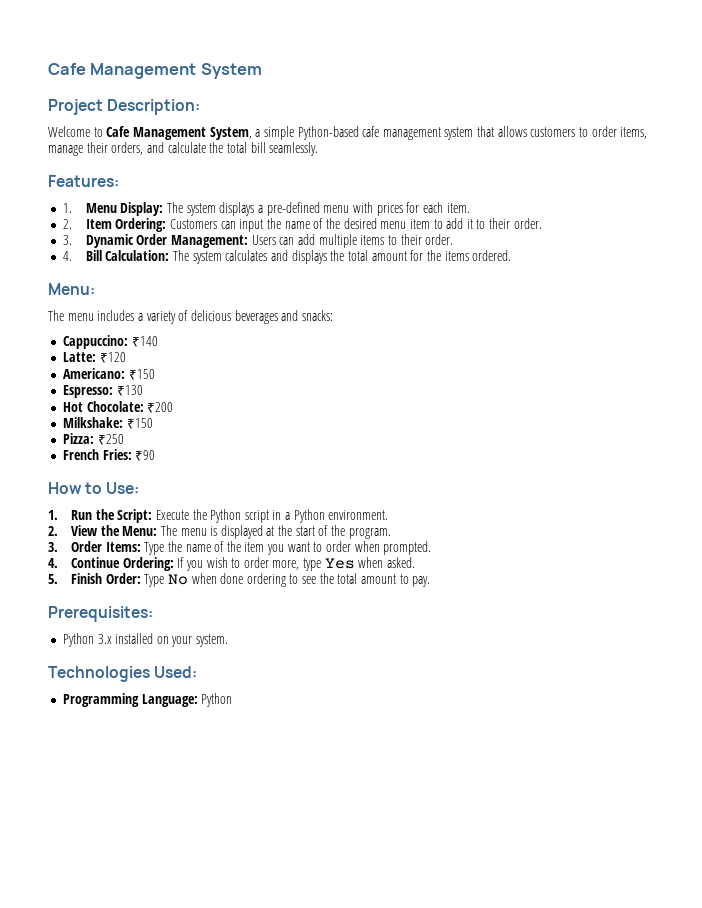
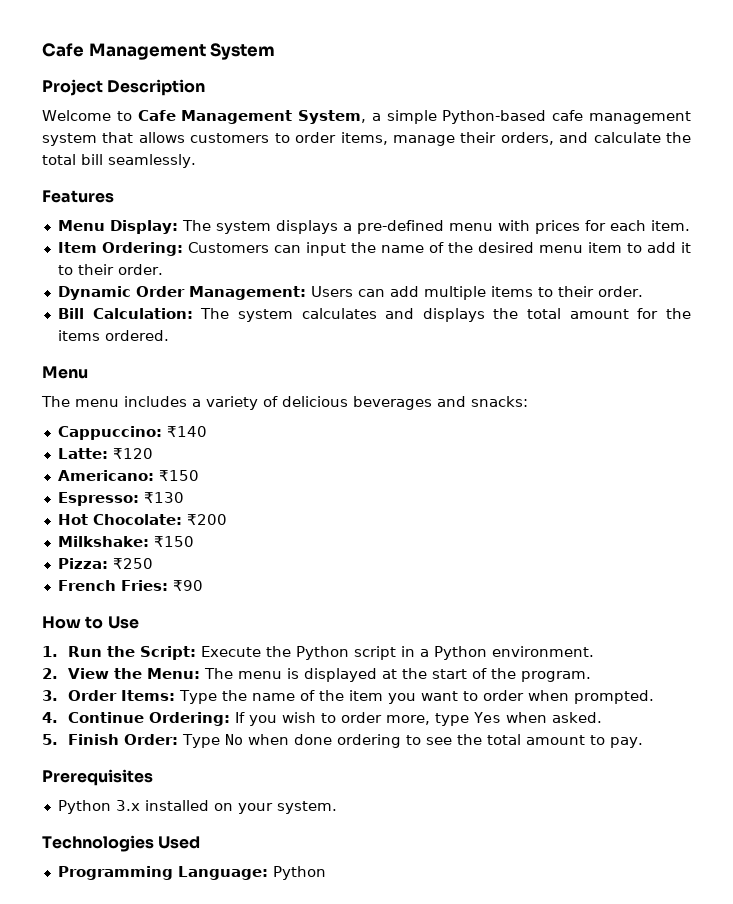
[107,99,201,115] Description: -> [107,79,206,96] Description
[48,175,119,187] [62,203,72,213] Features: // 1. -> [42,190,114,203] Features //
[62,219,72,229] 2. -> (690, 225) none
[62,235,72,245] 3. -> (163, 269) none
[62,251,72,261] 4. -> (643, 291) none
[48,283,95,295] Menu: -> [42,366,88,379] Menu
[106,482,140,494] Use: -> [107,616,139,629] Use
[48,606,153,622] Prerequisites: -> [42,769,153,786] Prerequisites
[154,666,198,678] Used: -> [158,836,201,849] Used

